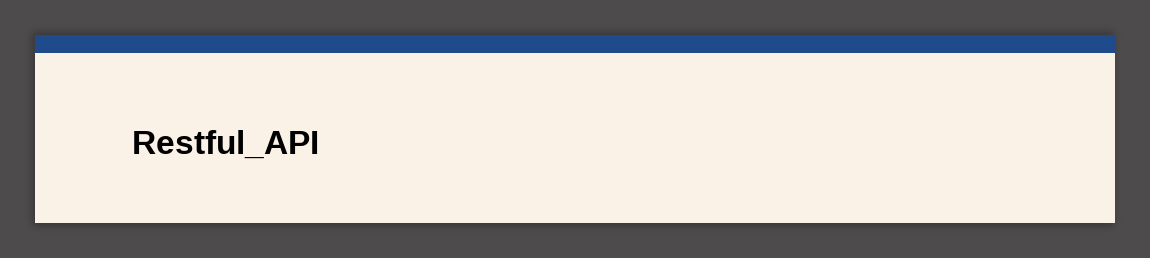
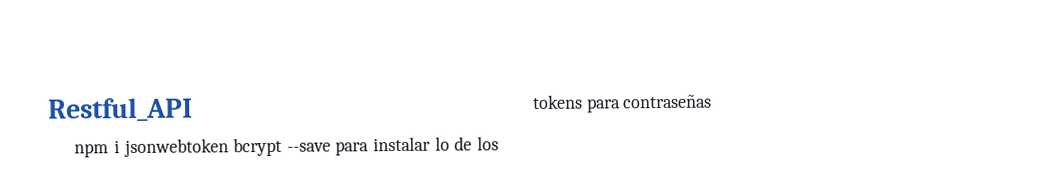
(319, 144) none -> [74,136,500,158] [532,94,713,113] // npm i jsonwebtoken bcrypt --save para instalar lo de los tokens para contraseñas

